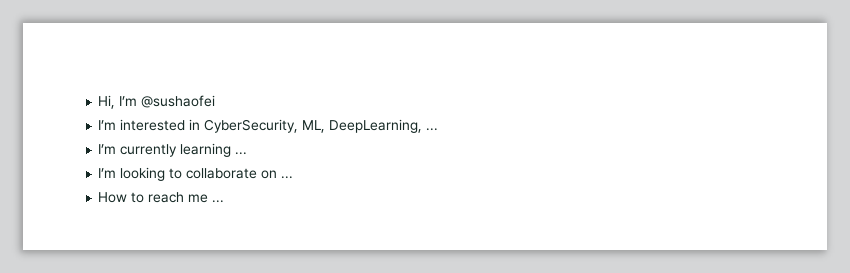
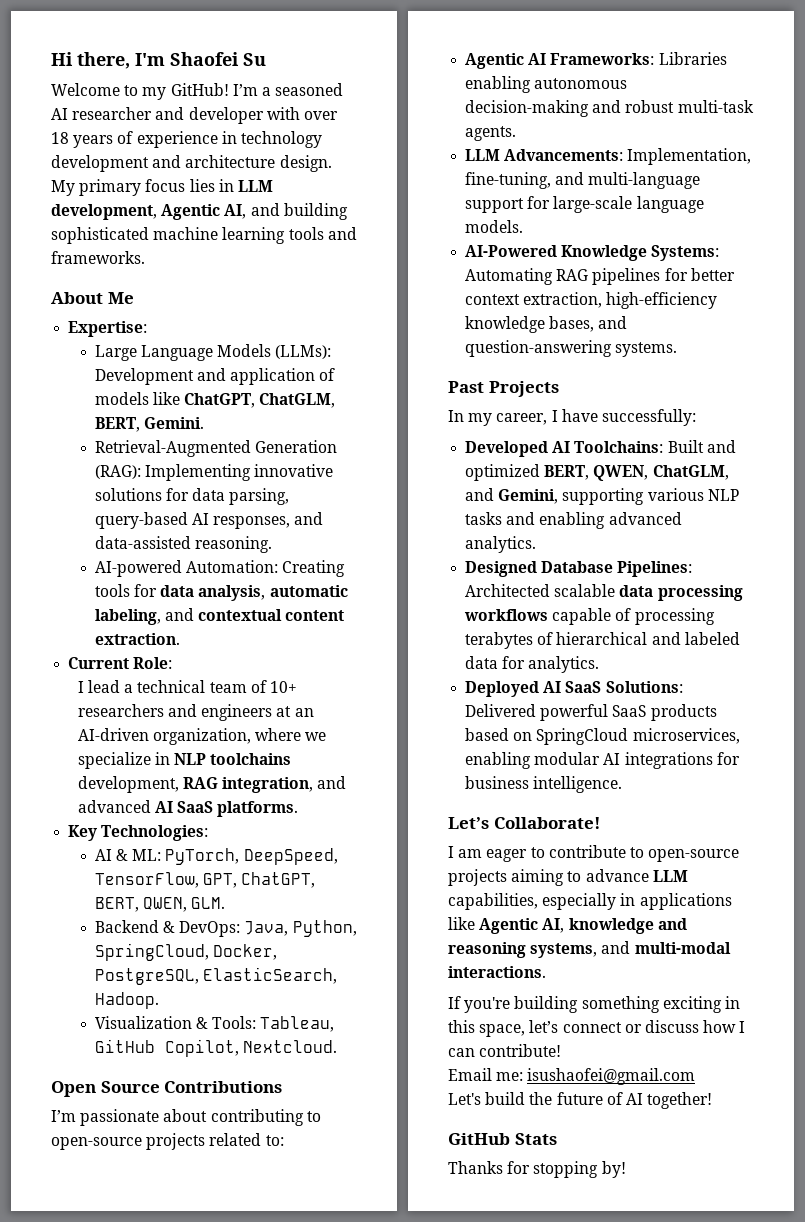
[98,95,216,109] [98,119,439,133] [98,143,248,157] [98,167,294,181] [98,192,225,203] Hi, I’m @sushaofei // I’m interested in CyberSecurity, ML, DeepLearning, ... // I’m currently learning ... // I’m looking to collaborate on ... // How to reach me ... -> [51,52,266,69] [51,83,344,100] [51,107,338,124] [51,131,322,148] [51,155,332,172] [51,179,273,196] [51,203,348,220] [51,227,357,244] [51,251,145,264] [51,292,134,304] [68,321,148,337] [94,344,332,361] [94,368,336,385] [94,392,336,408] [94,417,205,432] [94,440,338,457] [94,464,334,481] [94,488,290,505] [94,512,324,529] [94,536,273,553] [94,560,346,577] [94,584,348,601] [94,608,345,625] [94,633,180,645] [68,657,173,669] [77,680,297,693] [77,704,314,721] [77,728,327,745] [77,752,292,769] [77,776,347,793] [77,800,299,817] [68,825,209,841] [94,848,338,865] [94,872,316,888] [94,897,226,912] [94,920,357,937] [94,943,278,961] [94,967,338,985] [94,992,159,1009] [94,1016,335,1032] [94,1039,338,1057] [51,1081,283,1097] [51,1109,321,1126] [51,1133,284,1150] [465,52,727,69] [465,76,628,93] [465,100,754,117] [465,126,517,141] [465,148,752,165] [465,172,701,189] [465,196,704,213] [465,220,524,233] [465,245,720,261] [465,268,735,285] [465,292,718,309] [465,316,628,333] [465,340,678,357] [448,381,559,397] [448,409,696,426] [465,440,736,457] [465,464,729,481] [465,488,739,505] [465,512,682,529] [465,536,537,553] [465,561,693,577] [465,584,743,601] [464,608,715,625] [465,632,740,649] [465,656,600,673] [465,681,683,697] [465,704,717,721] [465,728,740,745] [465,752,740,769] [465,776,623,793] [448,817,601,829] [448,845,740,862] [448,869,688,886] [448,893,732,910] [448,917,687,934] [448,941,731,958] [448,966,546,978] [448,996,740,1013] [448,1020,746,1037] [448,1044,562,1057] [448,1068,696,1085] [448,1092,713,1109] [448,1133,557,1145] [448,1161,626,1178] Hi there, I'm Shaofei Su // Welcome to my GitHub! I’m a seasoned AI researcher and developer with over 18 years of experience in technology development and architecture design. My primary focus lies in LLM development, Agentic AI, and building sophisticated machine learning tools and frameworks. // About Me // Expertise: // Large Language Models (LLMs): Development and application of models like ChatGPT, ChatGLM, BERT, Gemini. // Retrieval-Augmented Generation (RAG): Implementing innovative solutions for data parsing, query-based AI responses, and data-assisted reasoning. // AI-powered Automation: Creating tools for data analysis, automatic labeling, and contextual content extraction. // Current Role: // I lead a technical team of 10+ researchers and engineers at an AI-driven organization, where we specialize in NLP toolchains development, RAG integration, and advanced AI SaaS platforms. // Key Technologies: // AI & ML: PyTorch, DeepSpeed, TensorFlow, GPT, ChatGPT, BERT, QWEN, GLM. // Backend & DevOps: Java, Python, SpringCloud, Docker, PostgreSQL, ElasticSearch, Hadoop. // Visualization & Tools: Tableau, GitHub Copilot, Nextcloud. // Open Source Contributions // I’m passionate about contributing to open-source projects related to: // Agentic AI Frameworks: Libraries enabling autonomous decision-making and robust multi-task agents. // LLM Advancements: Implementation, fine-tuning, and multi-language support for large-scale language models. // AI-Powered Knowledge Systems: Automating RAG pipelines for better context extraction, high-efficiency knowledge bases, and question-answering systems. // Past Projects // In my career, I have successfully: // Developed AI Toolchains: Built and optimized BERT, QWEN, ChatGLM, and Gemini, supporting various NLP tasks and enabling advanced analytics. // Designed Database Pipelines: Architected scalable data processing workflows capable of processing terabytes of hierarchical and labeled data for analytics. // Deployed AI SaaS Solutions: Delivered powerful SaaS products based on SpringCloud microservices, enabling modular AI integrations for business intelligence. // Let’s Collaborate! // I am eager to contribute to open-source projects aiming to advance LLM capabilities, especially in applications like Agentic AI, knowledge and reasoning systems, and multi-modal interactions. // If you're building something exciting in this space, let’s connect or discuss how I can contribute! // Email me: isushaofei@gmail.com // Let's build the future of AI together! // GitHub Stats // Thanks for stopping by!

